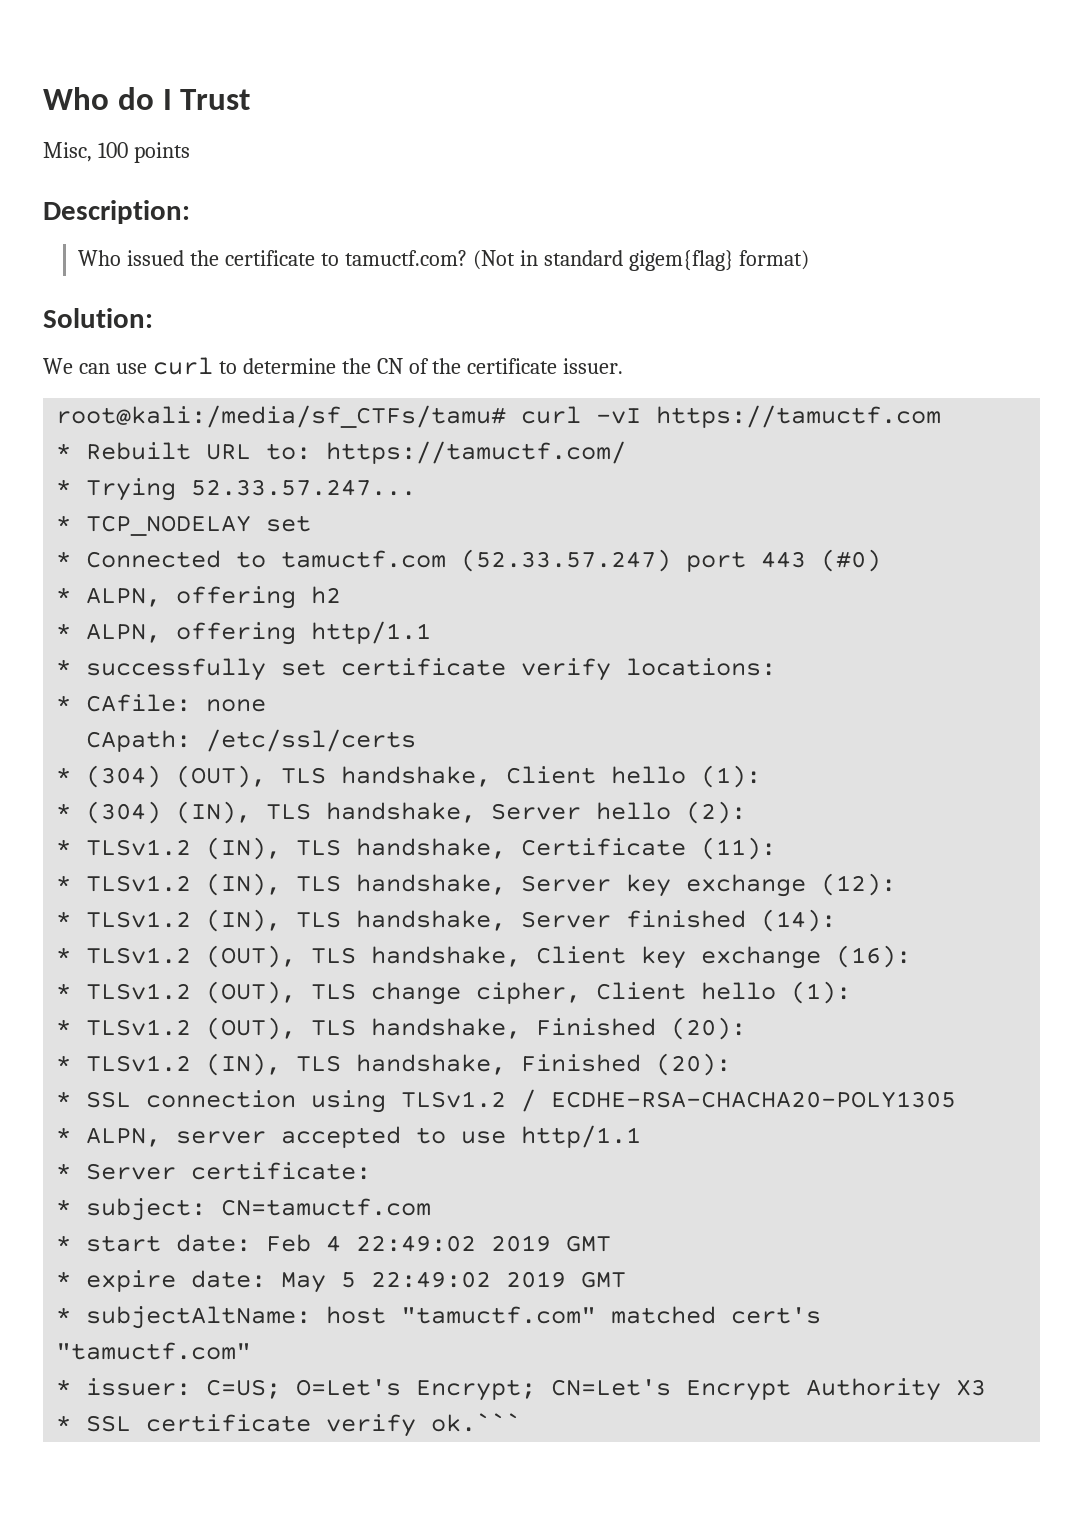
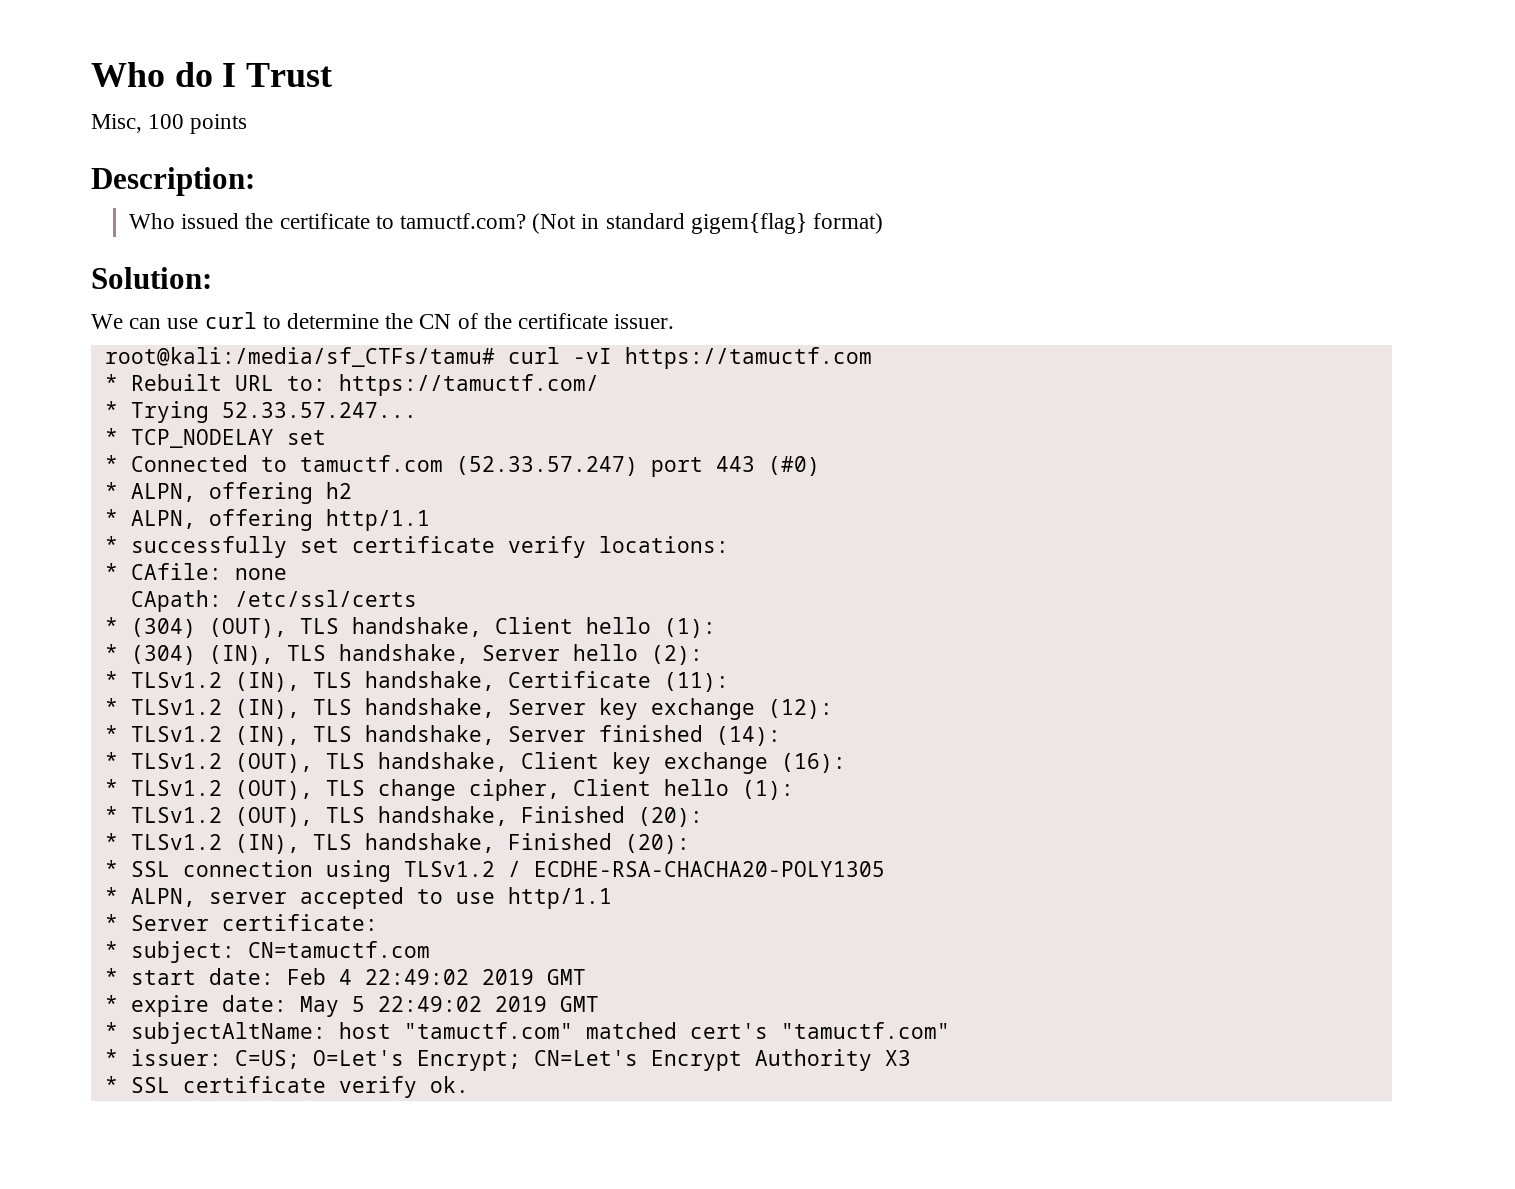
[431,1413,522,1432] ok.``` -> [429,1076,469,1093] ok.

